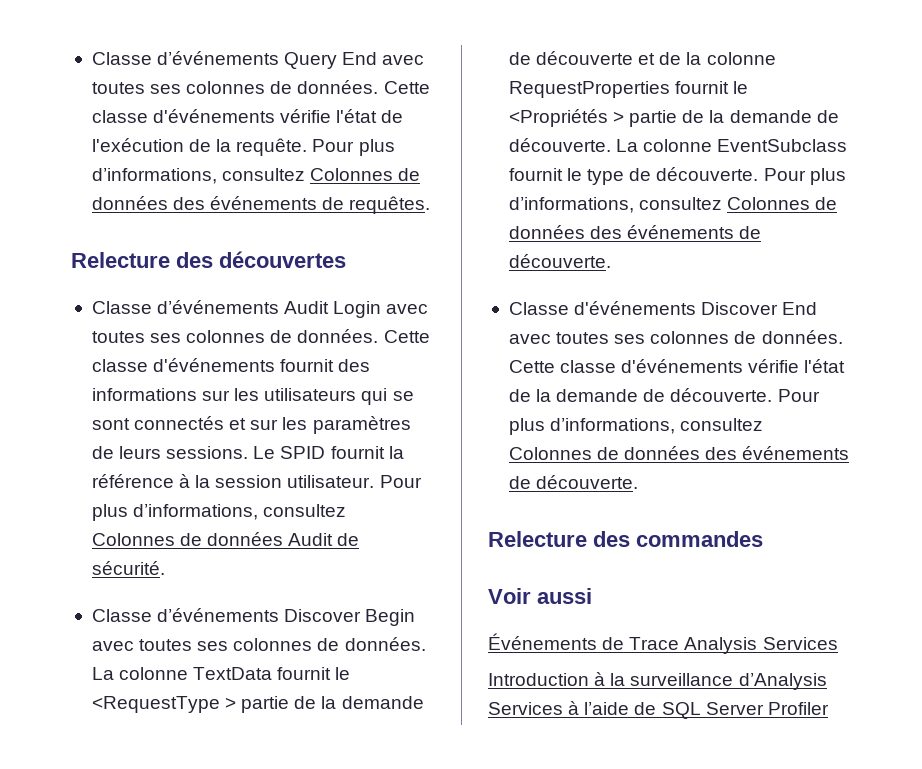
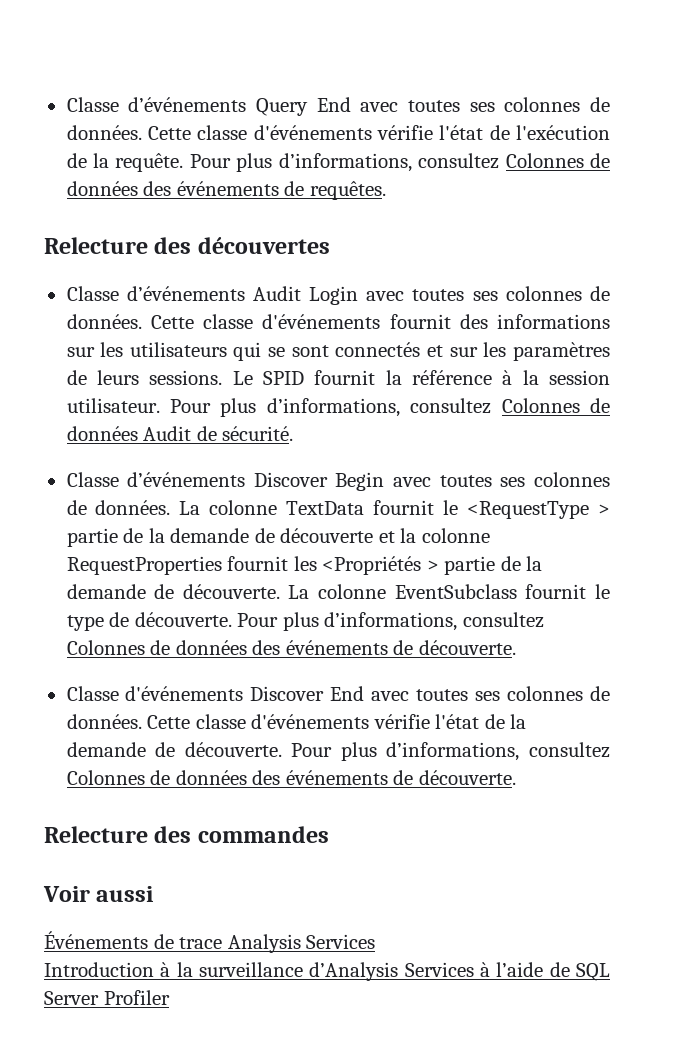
[659,52,682,65] de -> (395, 537) none
[733,81,749,94] le -> [293,556,317,571] les
[629,637,680,650] Trace -> [179,937,223,949] trace

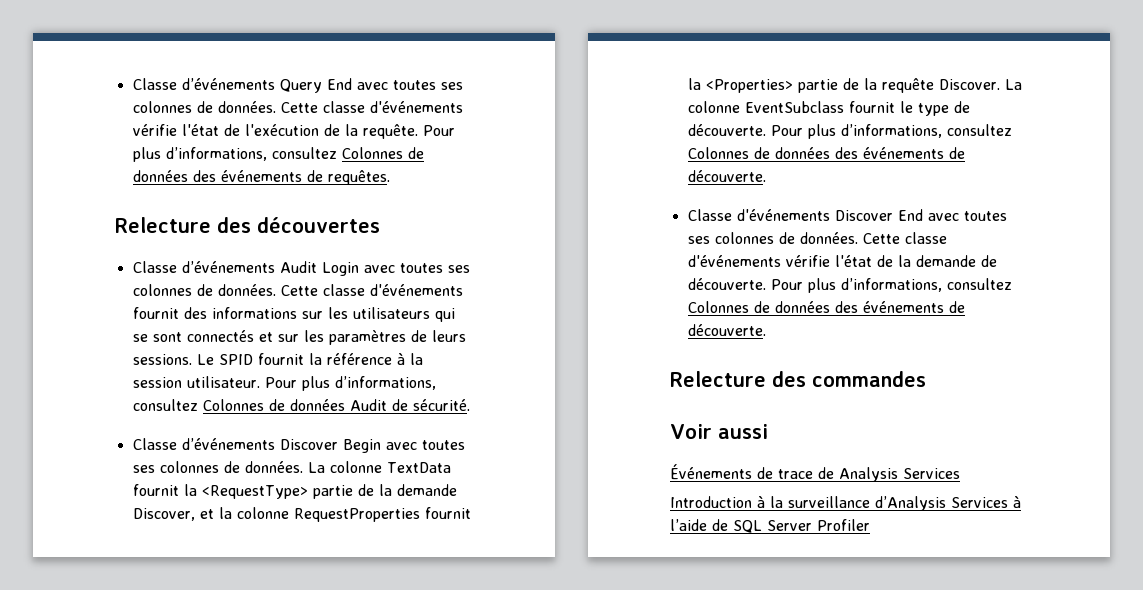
[443,500,611,519] [66,528,374,547] le <RequestType > partie de la demande de découverte -> [183,484,457,499] [132,508,195,521] la <RequestType> partie de la demande Discover,
[293,556,543,575] [66,584,280,599] les <Propriétés > partie de la demande de découverte. -> [687,78,1000,93] la <Properties> partie de la requête Discover.
(223, 943) none -> [818,467,834,479] de

